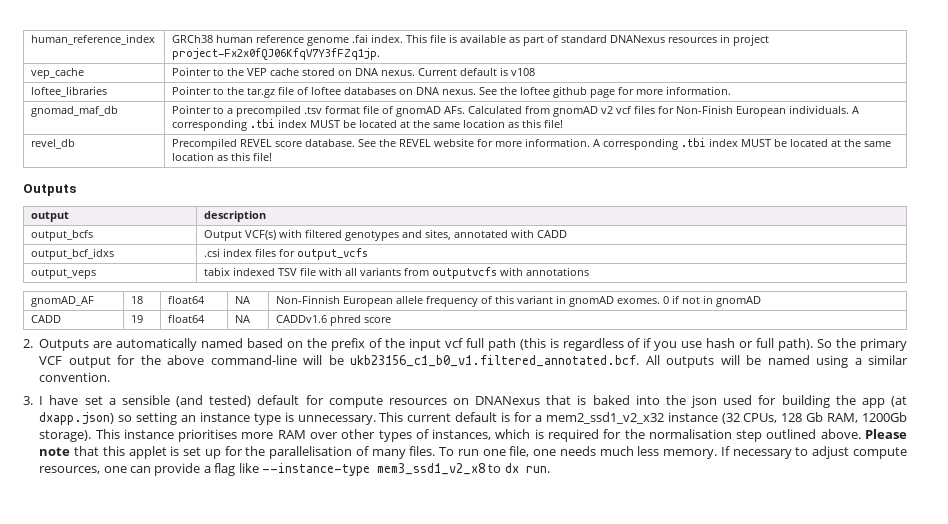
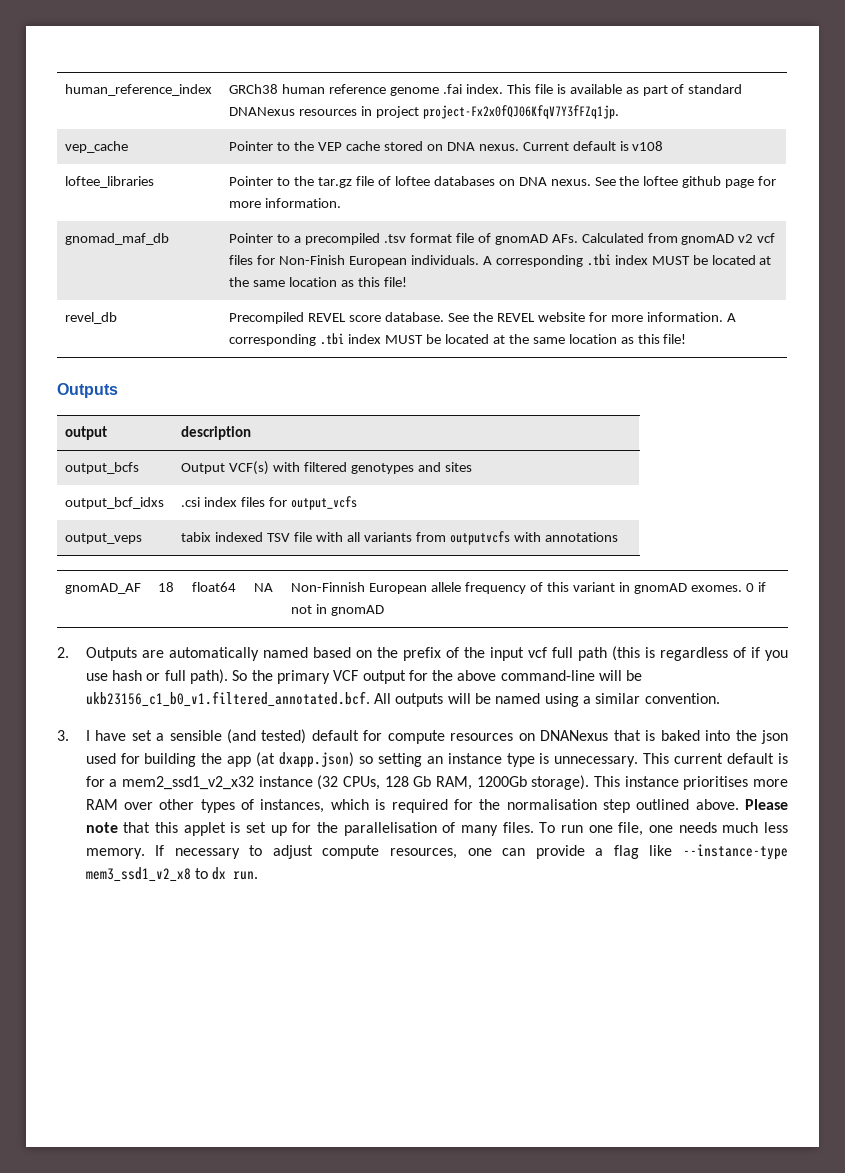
[425,229,568,240] sites, annotated with CADD -> [444,462,472,472] sites
[31,315,62,323] [131,315,144,323] [168,315,206,323] [235,315,251,323] [276,315,392,326] // CADD | 19 | float64 | NA | CADDv1.6 phred score -> (385, 610) none

